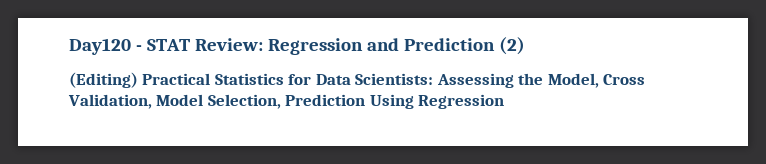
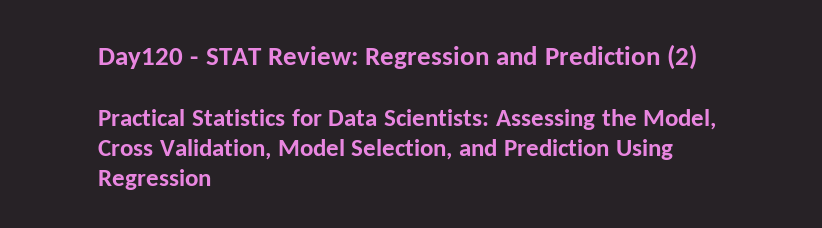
[69,72,138,88] (Editing) -> (698, 57) none
(281, 101) none -> [459,139,497,156] and

